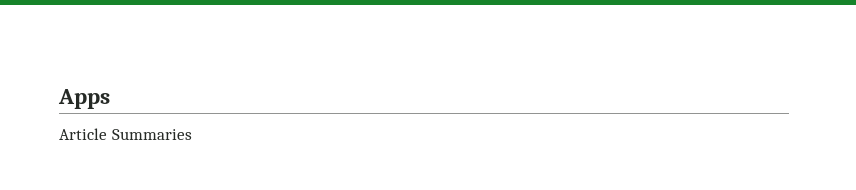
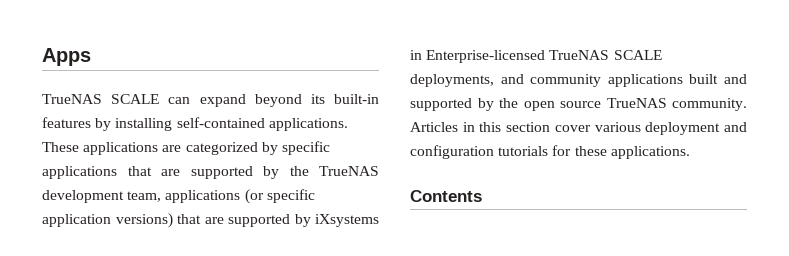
[59,128,192,140] Article Summaries -> [42,94,379,107] [42,117,348,131] [42,141,330,155] [42,166,379,179] [42,189,315,204] [42,213,379,228] [410,50,662,63] [410,74,747,87] [410,98,747,111] [410,122,747,135] [410,145,690,159] [410,190,482,202] TrueNAS SCALE can expand beyond its built-in features by installing self-contained applications. These applications are categorized by specific applications that are supported by the TrueNAS development team, applications (or specific application versions) that are supported by iXsystems in Enterprise-licensed TrueNAS SCALE deployments, and community applications built and supported by the open source TrueNAS community. Articles in this section cover various deployment and configuration tutorials for these applications. // Contents

